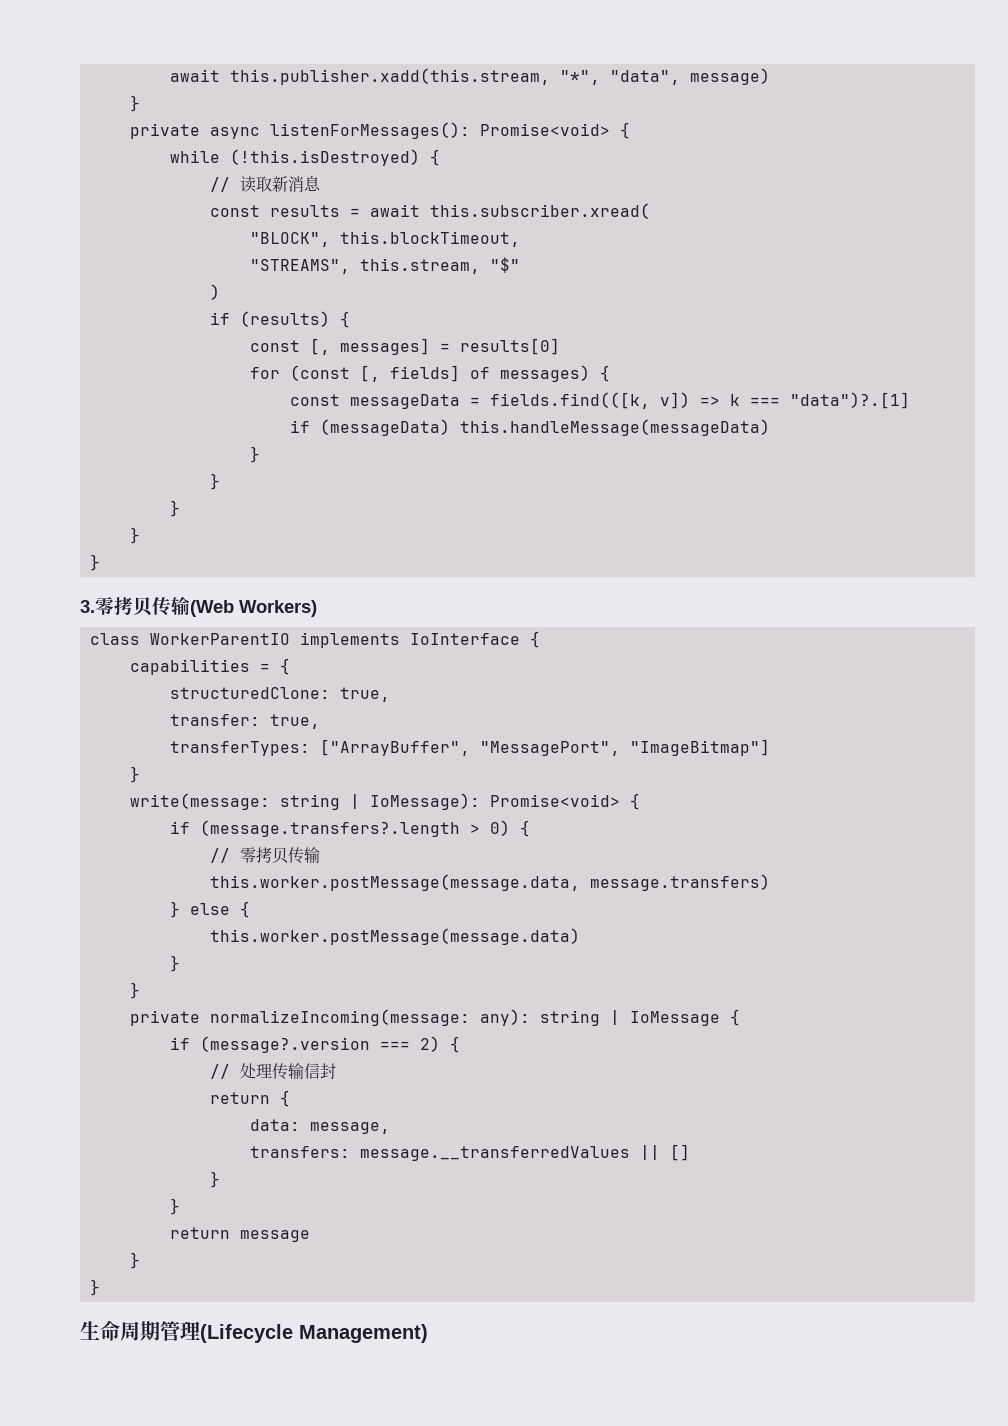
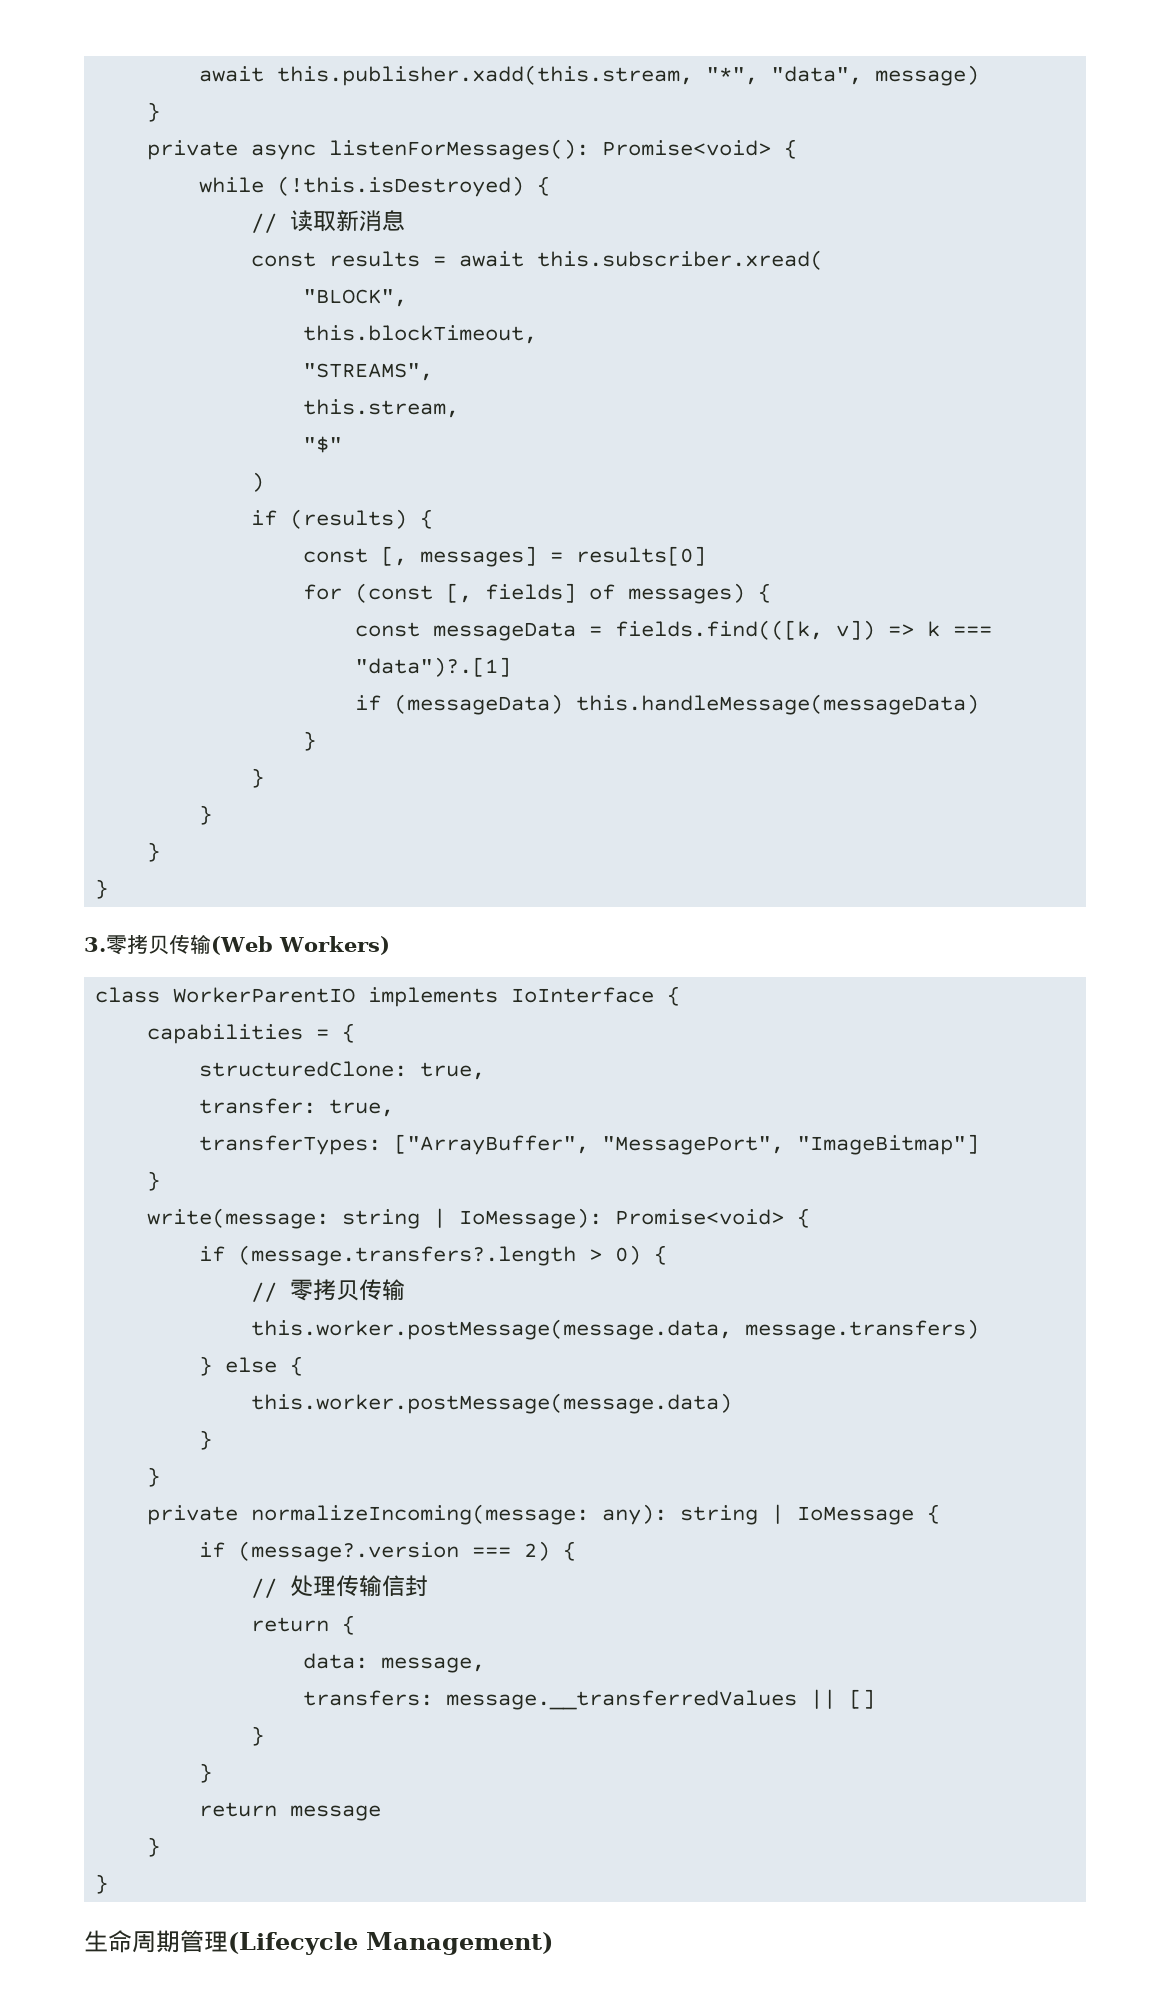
(331, 239) none -> (407, 298) //
(351, 266) none -> (433, 372) //
(481, 266) none -> (459, 408) //

